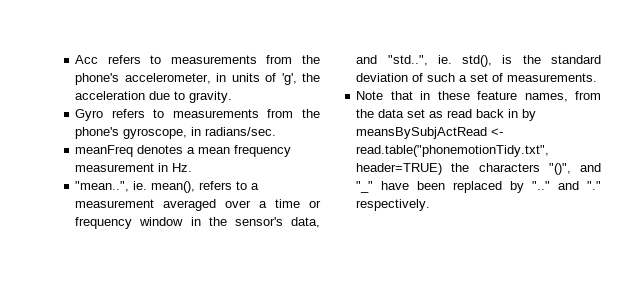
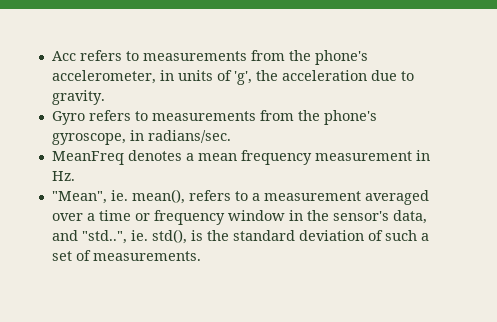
[75,145,134,157] meanFreq -> [51,151,124,165] MeanFreq
[75,181,130,192] "mean..", -> [51,191,107,204] "Mean",
[356,91,601,102] [356,109,537,121] [356,127,504,139] [356,145,550,157] [356,163,601,175] [356,181,601,193] [356,199,431,211] // Note that in these feature names, from the data set as read back in by meansBySubjActRead <- read.table("phonemotionTidy.txt", header=TRUE) the characters "()", and "_" have been replaced by ".." and "." respectively. -> (201, 256) none

